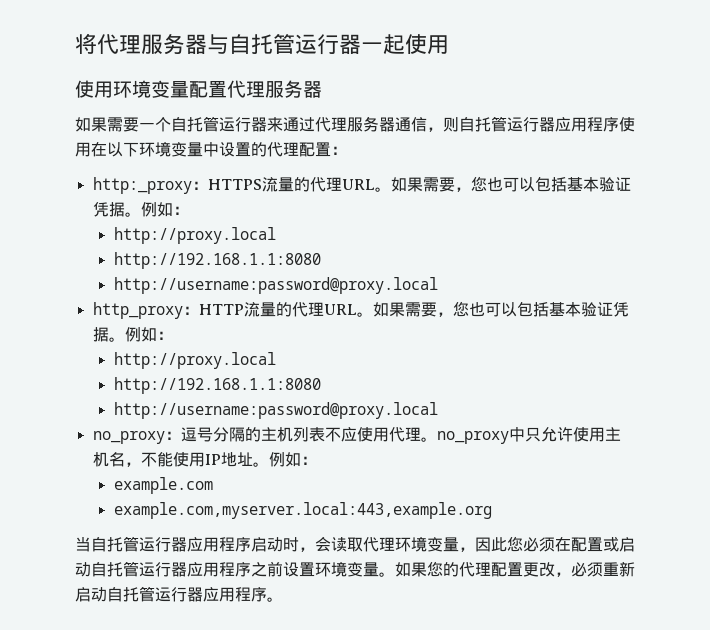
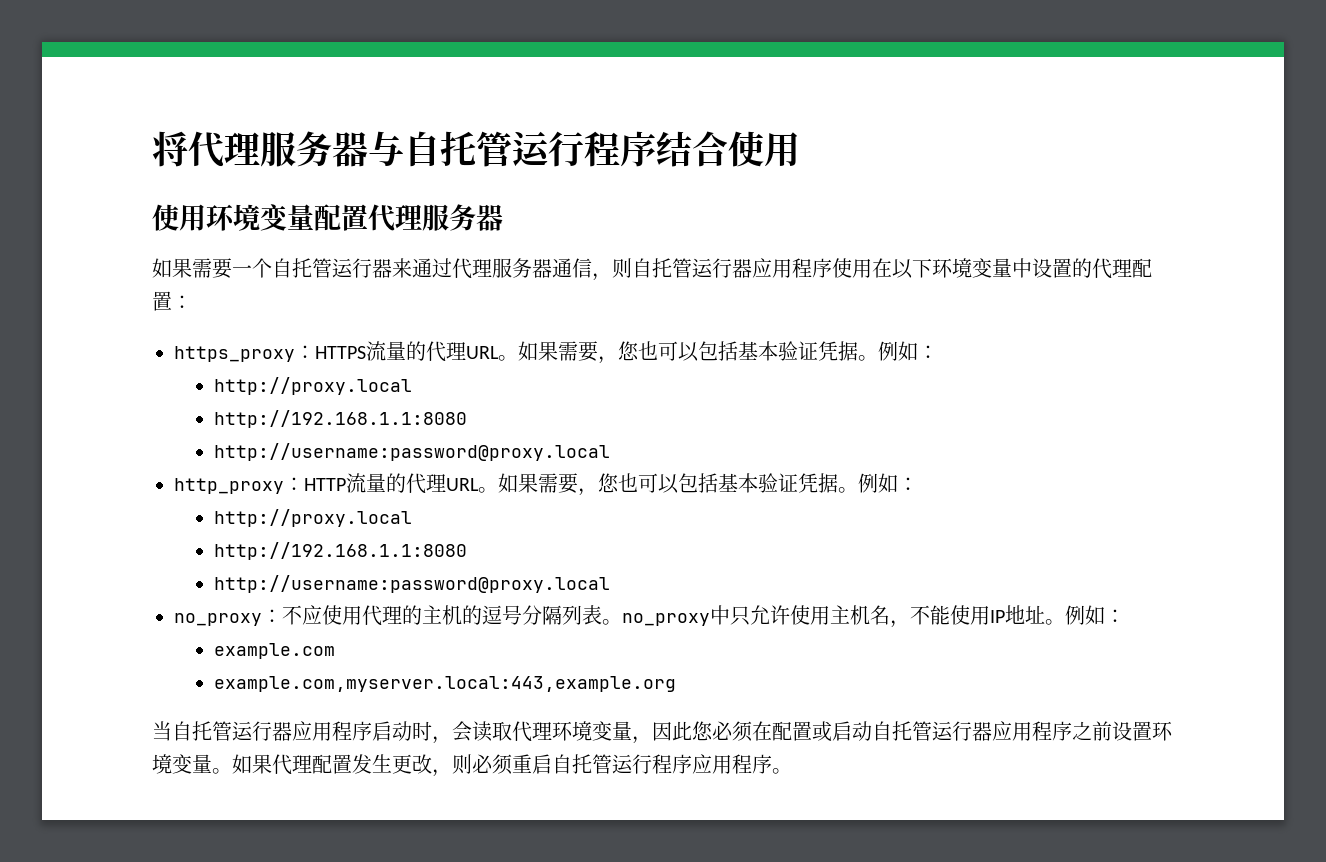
[339,34,405,55] 器一起 -> [584,131,728,167] 程序结合
[92,177,192,194] http:_proxy -> [174,346,295,362] https_proxy
[180,427,421,442] 逗号分隔的主机列表不应使用代理 -> [282,605,602,626] 不应使用代理的主机的逗号分隔列表
[427,561,635,577] [75,586,203,602] 您的代理配置更改，必须重新启动自托管运行器 -> [272,754,692,777] 代理配置发生更改，则必须重启自托管运行程序

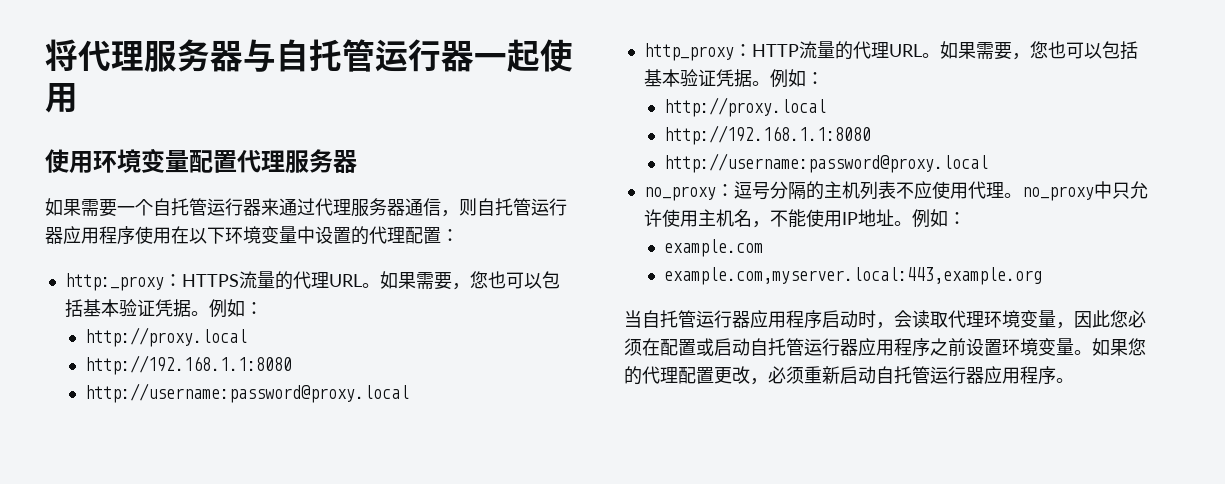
[584,131,728,167] 程序结合 -> [441,39,540,72] 器一起
[174,346,295,362] https_proxy -> [64,273,164,291] http:_proxy
[282,605,602,626] 不应使用代理的主机的逗号分隔列表 -> [733,181,1004,200] 逗号分隔的主机列表不应使用代理
[272,754,692,777] 代理配置发生更改，则必须重启自托管运行程序 -> [1128,338,1146,356] [624,366,984,385] 您的代理配置更改，必须重新启动自托管运行器

